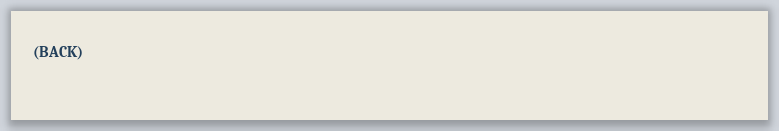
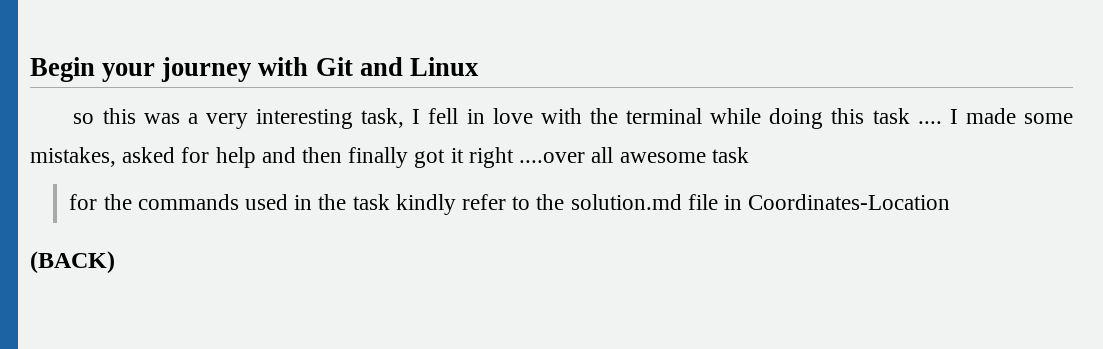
(33, 53) none -> [30,57,479,82] [73,108,1073,129] [30,147,749,168] [69,194,951,215] Begin your journey with Git and Linux // so this was a very interesting task, I fell in love with the terminal while doing this task .... I made some mistakes, asked for help and then finally got it right ....over all awesome task // for the commands used in the task kindly refer to the solution.md file in Coordinates-Location //

